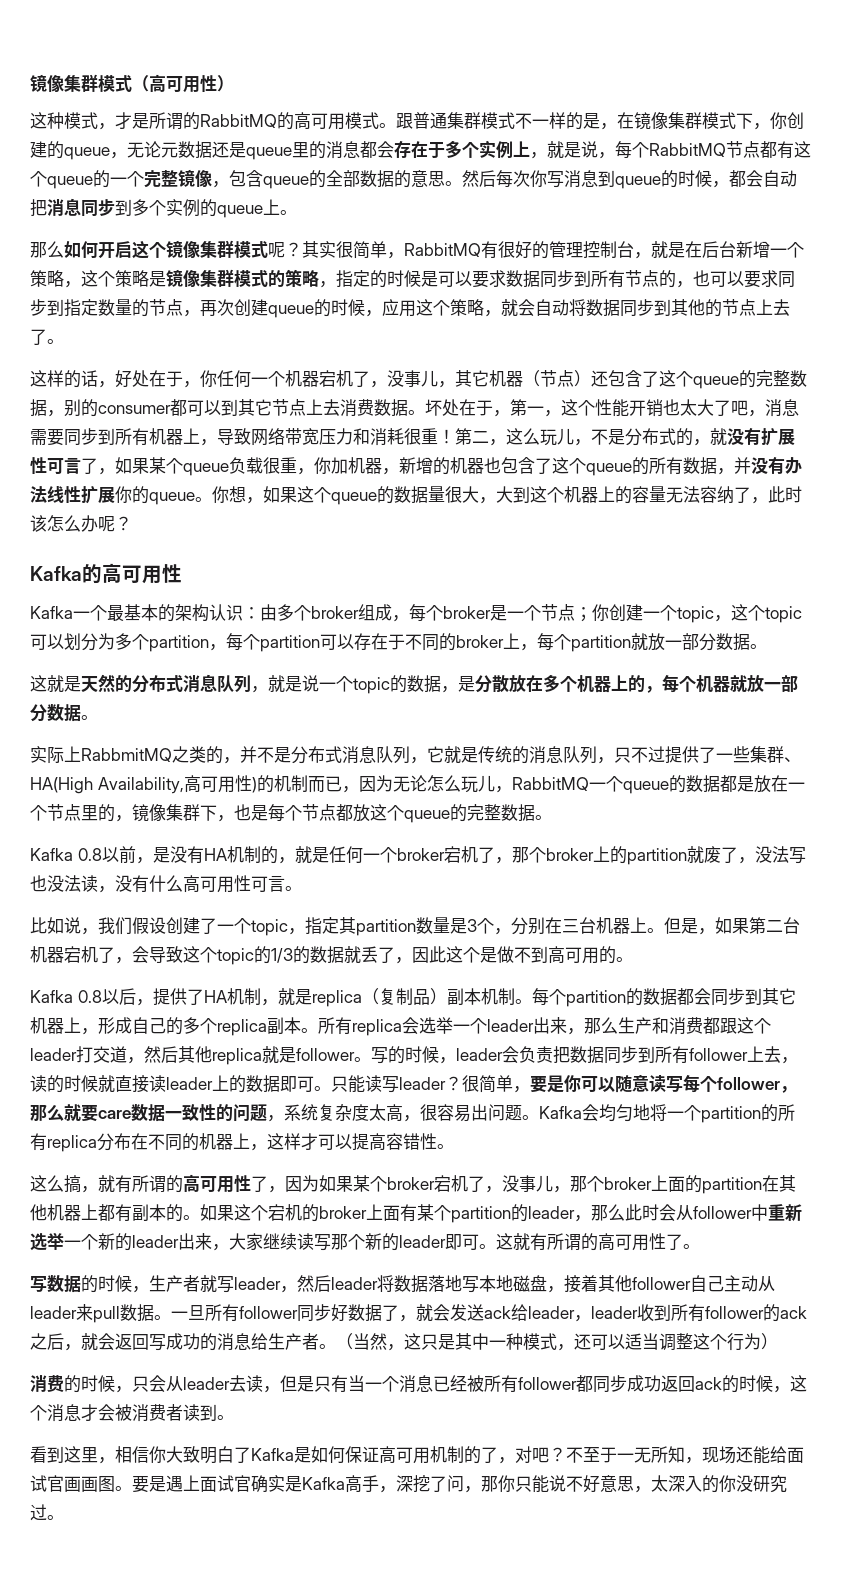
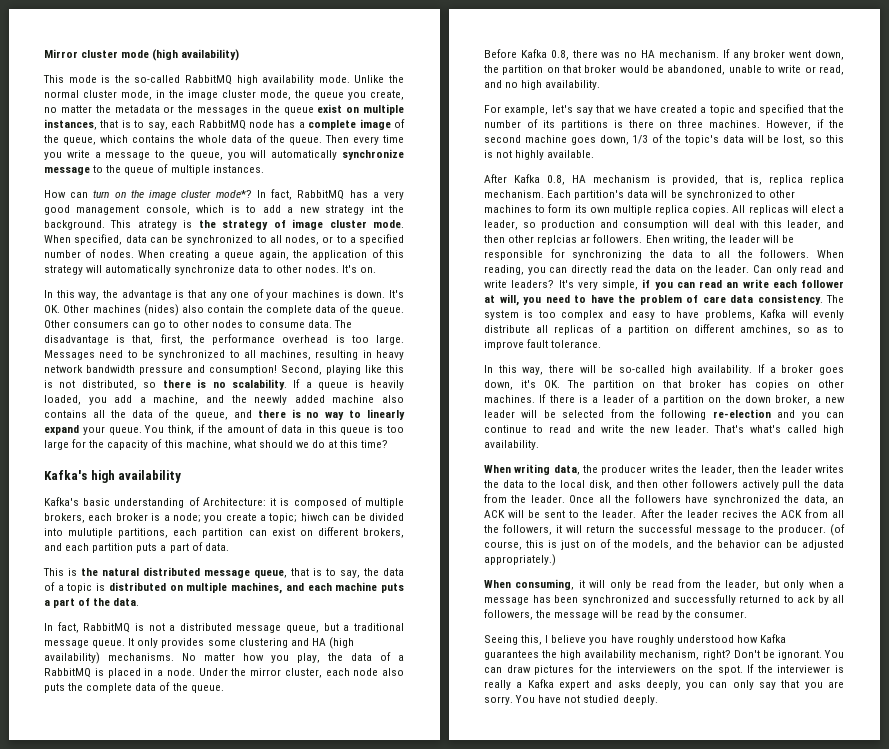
[30,74,234,93] [30,112,804,130] [30,140,811,160] [30,169,797,189] [30,198,297,218] [30,240,804,259] [30,269,795,288] [30,299,790,318] [30,329,64,345] [30,370,807,389] [30,399,799,417] [30,428,795,446] [30,457,802,476] [30,486,802,505] [30,515,132,532] [30,563,182,584] [30,604,802,623] [30,633,767,652] [30,674,798,694] [30,704,98,722] [30,746,801,764] [30,775,805,794] [30,804,552,823] [30,846,806,865] [30,875,302,893] [30,917,800,936] [30,946,633,965] [30,988,796,1007] [30,1017,771,1036] [30,1046,798,1065] [30,1074,797,1093] [30,1104,795,1123] [30,1133,454,1152] [30,1174,796,1194] [30,1204,802,1223] [30,1232,700,1251] [30,1275,775,1293] [30,1304,807,1323] [30,1333,778,1351] [30,1375,807,1393] [30,1404,234,1422] [30,1446,804,1464] [30,1475,787,1493] [30,1504,64,1521] 镜像集群模式（高可用性） // 这种模式，才是所谓的RabbitMQ的高可用模式。跟普通集群模式不一样的是，在镜像集群模式下，你创建的queue，无论元数据还是queue里的消息都会存在于多个实例上，就是说，每个RabbitMQ节点都有这个queue的一个完整镜像，包含queue的全部数据的意思。然后每次你写消息到queue的时候，都会自动把消息同步到多个实例的queue上。 // 那么如何开启这个镜像集群模式呢？其实很简单，RabbitMQ有很好的管理控制台，就是在后台新增一个策略，这个策略是镜像集群模式的策略，指定的时候是可以要求数据同步到所有节点的，也可以要求同步到指定数量的节点，再次创建queue的时候，应用这个策略，就会自动将数据同步到其他的节点上去了。 // 这样的话，好处在于，你任何一个机器宕机了，没事儿，其它机器（节点）还包含了这个queue的完整数据，别的consumer都可以到其它节点上去消费数据。坏处在于，第一，这个性能开销也太大了吧，消息需要同步到所有机器上，导致网络带宽压力和消耗很重！第二，这么玩儿，不是分布式的，就没有扩展性可言了，如果某个queue负载很重，你加机器，新增的机器也包含了这个queue的所有数据，并没有办法线性扩展你的queue。你想，如果这个queue的数据量很大，大到这个机器上的容量无法容纳了，此时该怎么办呢？ // Kafka的高可用性 // Kafka一个最基本的架构认识：由多个broker组成，每个broker是一个节点；你创建一个topic，这个topic可以划分为多个partition，每个partition可以存在于不同的broker上，每个partition就放一部分数据。 // 这就是天然的分布式消息队列，就是说一个topic的数据，是分散放在多个机器上的，每个机器就放一部分数据。 // 实际上RabbmitMQ之类的，并不是分布式消息队列，它就是传统的消息队列，只不过提供了一些集群、HA(High Availability,高可用性)的机制而已，因为无论怎么玩儿，RabbitMQ一个queue的数据都是放在一个节点里的，镜像集群下，也是每个节点都放这个queue的完整数据。 // Kafka 0.8以前，是没有HA机制的，就是任何一个broker宕机了，那个broker上的partition就废了，没法写也没法读，没有什么高可用性可言。 // 比如说，我们假设创建了一个topic，指定其partition数量是3个，分别在三台机器上。但是，如果第二台机器宕机了，会导致这个topic的1/3的数据就丢了，因此这个是做不到高可用的。 // Kafka 0.8以后，提供了HA机制，就是replica（复制品）副本机制。每个partition的数据都会同步到其它机器上，形成自己的多个replica副本。所有replica会选举一个leader出来，那么生产和消费都跟这个leader打交道，然后其他replica就是follower。写的时候，leader会负责把数据同步到所有follower上去，读的时候就直接读leader上的数据即可。只能读写leader？很简单，要是你可以随意读写每个follower，那么就要care数据一致性的问题，系统复杂度太高，很容易出问题。Kafka会均匀地将一个partition的所有replica分布在不同的机器上，这样才可以提高容错性。 // 这么搞，就有所谓的高可用性了，因为如果某个broker宕机了，没事儿，那个broker上面的partition在其他机器上都有副本的。如果这个宕机的broker上面有某个partition的leader，那么此时会从follower中重新选举一个新的leader出来，大家继续读写那个新的leader即可。这就有所谓的高可用性了。 // 写数据的时候，生产者就写leader，然后leader将数据落地写本地磁盘，接着其他follower自己主动从leader来pull数据。一旦所有follower同步好数据了，就会发送ack给leader，leader收到所有follower的ack之后，就会返回写成功的消息给生产者。（当然，这只是其中一种模式，还可以适当调整这个行为） // 消费的时候，只会从leader去读，但是只有当一个消息已经被所有follower都同步成功返回ack的时候，这个消息才会被消费者读到。 // 看到这里，相信你大致明白了Kafka是如何保证高可用机制的了，对吧？不至于一无所知，现场还能给面试官画画图。要是遇上面试官确实是Kafka高手，深挖了问，那你只能说不好意思，太深入的你没研究过。 -> [44,49,240,61] [43,75,404,85] [44,90,404,100] [44,104,404,115] [44,119,406,130] [44,134,404,145] [44,149,405,160] [44,164,264,175] [44,189,404,200] [44,205,404,215] [44,219,404,230] [44,234,404,245] [44,249,405,260] [44,265,376,275] [44,289,405,300] [44,304,404,316] [44,320,353,330] [44,334,405,345] [44,350,405,360] [44,365,404,375] [44,379,405,390] [44,395,404,405] [44,409,406,420] [44,424,404,435] [44,439,389,450] [44,470,182,483] [44,497,405,508] [44,513,404,523] [44,527,404,538] [44,542,229,553] [43,567,404,578] [44,582,404,594] [44,598,140,608] [44,622,404,633] [44,637,354,649] [44,652,404,664] [44,668,404,678] [44,682,224,693] [484,49,844,60] [484,65,844,75] [484,80,601,90] [484,104,845,115] [484,119,844,130] [484,134,844,145] [484,150,595,160] [484,174,844,185] [484,190,795,200] [484,204,844,215] [484,220,844,230] [484,234,795,245] [484,249,844,260] [484,265,844,275] [484,279,844,290] [484,294,844,306] [484,309,844,320] [484,324,844,335] [484,339,602,350] [484,364,845,375] [484,380,844,390] [484,394,845,405] [484,409,844,420] [484,425,844,435] [484,440,539,450] [484,464,844,475] [484,479,844,490] [484,494,844,505] [484,509,844,518] [484,524,845,536] [484,539,844,550] [484,554,556,566] [484,579,844,590] [484,594,844,605] [484,609,747,620] [484,634,786,645] [484,650,844,660] [484,664,844,675] [484,679,845,690] [484,695,658,705] Mirror cluster mode (high availability) // This mode is the so-called RabbitMQ high availability mode. Unlike the normal cluster mode, in the image cluster mode, the queue you create, no matter the metadata or the messages in the queue exist on multiple instances, that is to say, each RabbitMQ node has a complete image of the queue, which contains the whole data of the queue. Then every time you write a message to the queue, you will automatically synchronize message to the queue of multiple instances. // How can turn on the image cluster mode*? In fact, RabbitMQ has a very good management console, which is to add a new strategy int the background. This atrategy is the strategy of image cluster mode. When specified, data can be synchronized to all nodes, or to a specified number of nodes. When creating a queue again, the application of this strategy will automatically synchronize data to other nodes. It's on. // In this way, the advantage is that any one of your machines is down. It's OK. Other machines (nides) also contain the complete data of the queue. Other consumers can go to other nodes to consume data. The disadvantage is that, first, the performance overhead is too large. Messages need to be synchronized to all machines, resulting in heavy network bandwidth pressure and consumption! Second, playing like this is not distributed, so there is no scalability. If a queue is heavily loaded, you add a machine, and the neewly added machine also contains all the data of the queue, and there is no way to linearly expand your queue. You think, if the amount of data in this queue is too large for the capacity of this machine, what should we do at this time? // Kafka's high availability // Kafka's basic understanding of Architecture: it is composed of multiple brokers, each broker is a node; you create a topic; hiwch can be divided into mulutiple partitions, each partition can exist on different brokers, and each partition puts a part of data. // This is the natural distributed message queue, that is to say, the data of a topic is distributed on multiple machines, and each machine puts a part of the data. // In fact, RabbitMQ is not a distributed message queue, but a traditional message queue. It only provides some clustering and HA (high availability) mechanisms. No matter how you play, the data of a RabbitMQ is placed in a node. Under the mirror cluster, each node also puts the complete data of the queue. // Before Kafka 0.8, there was no HA mechanism. If any broker went down, the partition on that broker would be abandoned, unable to write or read, and no high availability. // For example, let's say that we have created a topic and specified that the number of its partitions is there on three machines. However, if the second machine goes down, 1/3 of the topic's data will be lost, so this is not highly available. // After Kafka 0.8, HA mechanism is provided, that is, replica replica mechanism. Each partition's data will be synchronized to other machines to form its own multiple replica copies. All replicas will elect a leader, so production and consumption will deal with this leader, and then other replcias ar followers. Ehen writing, the leader will be responsible for synchronizing the data to all the followers. When reading, you can directly read the data on the leader. Can only read and write leaders? It's very simple, if you can read an write each follower at will, you need to have the problem of care data consistency. The system is too complex and easy to have problems, Kafka will evenly distribute all replicas of a partition on different amchines, so as to improve fault tolerance. // In this way, there will be so-called high availability. If a broker goes down, it's OK. The partition on that broker has copies on other machines. If there is a leader of a partition on the down broker, a new leader will be selected from the following re-election and you can continue to read and write the new leader. That's what's called high availability. // When writing data, the producer writes the leader, then the leader writes the data to the local disk, and then other followers actively pull the data from the leader. Once all the followers have synchronized the data, an ACK will be sent to the leader. After the leader recives the ACK from all the followers, it will return the successful message to the producer. (of course, this is just on of the models, and the behavior can be adjusted appropriately.) // When consuming, it will only be read from the leader, but only when a message has been synchronized and successfully returned to ack by all followers, the message will be read by the consumer. // Seeing this, I believe you have roughly understood how Kafka guarantees the high availability mechanism, right? Don't be ignorant. You can draw pictures for the interviewers on the spot. If the interviewer is really a Kafka expert and asks deeply, you can only say that you are sorry. You have not studied deeply.

